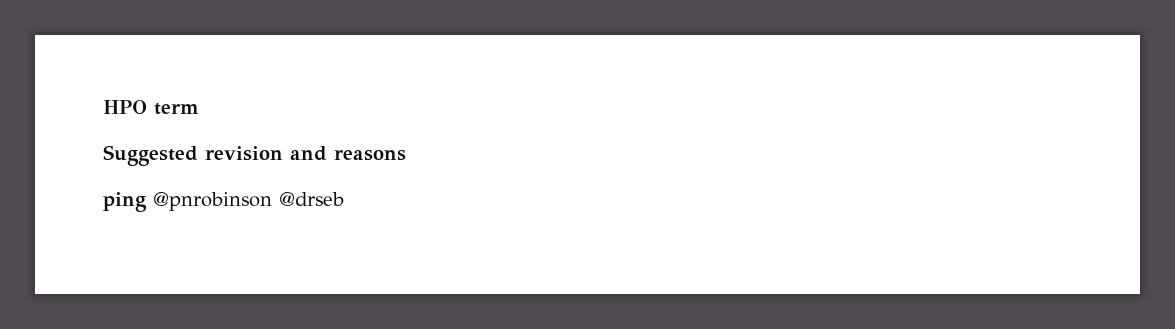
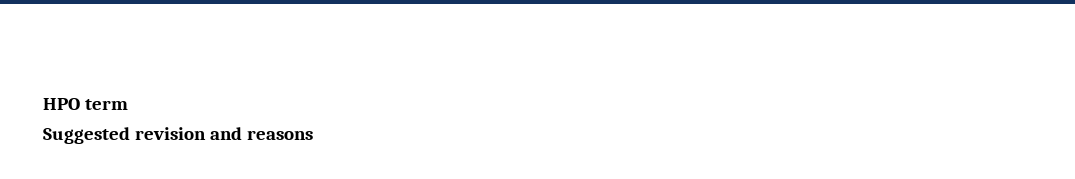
[103,192,344,212] // ping @pnrobinson @drseb -> (314, 135) none

